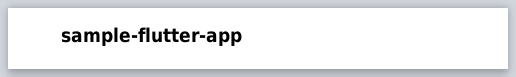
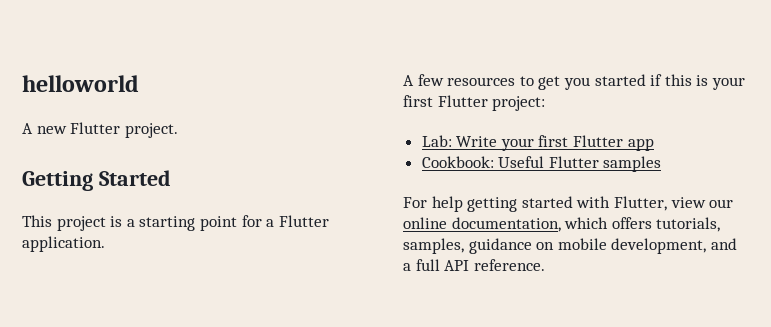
[61,27,242,46] sample-flutter-app -> [22,75,139,92] [22,122,178,138] [22,170,171,191] [22,215,329,231] [22,236,105,252] [403,74,745,90] [403,95,546,111] [421,135,654,151] [421,156,662,172] [403,196,734,212] [403,217,721,232] [403,238,737,254] [403,259,545,271] helloworld // A new Flutter project. // Getting Started // This project is a starting point for a Flutter application. // A few resources to get you started if this is your first Flutter project: // Lab: Write your first Flutter app // Cookbook: Useful Flutter samples // For help getting started with Flutter, view our online documentation, which offers tutorials, samples, guidance on mobile development, and a full API reference.

